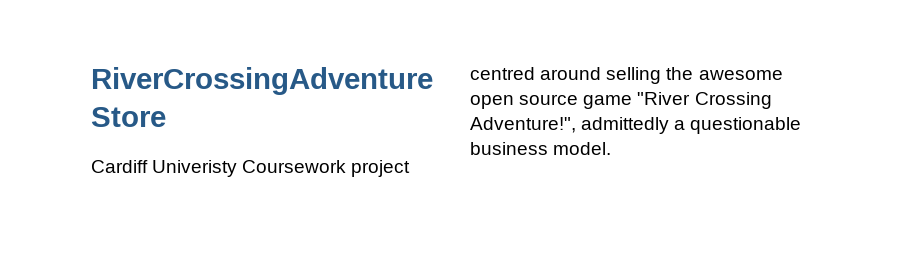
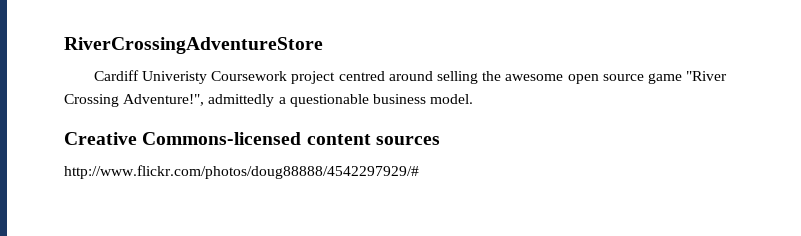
(612, 148) none -> [64,132,440,145] [64,165,419,179] // Creative Commons-licensed content sources // http://www.flickr.com/photos/doug88888/4542297929/#

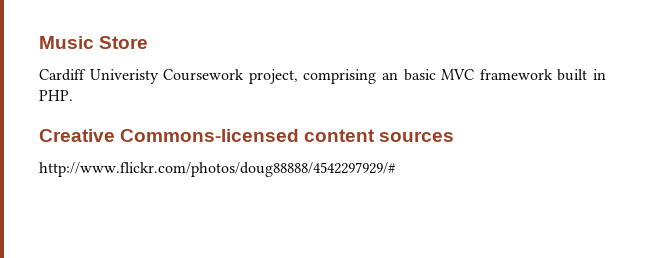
[64,37,323,54] RiverCrossingAdventureStore -> [39,36,149,49] Music Store
[291,71,728,84] [64,94,474,107] project centred around selling the awesome open source game "River Crossing Adventure!", admittedly a questionable business model. -> [248,69,607,84] [39,90,73,101] project, comprising an basic MVC framework built in PHP.

